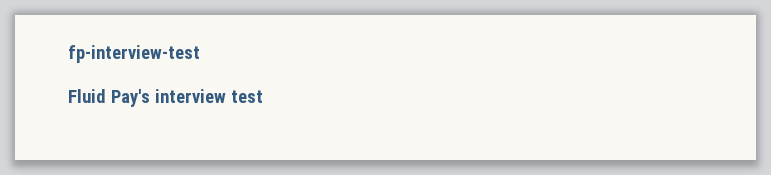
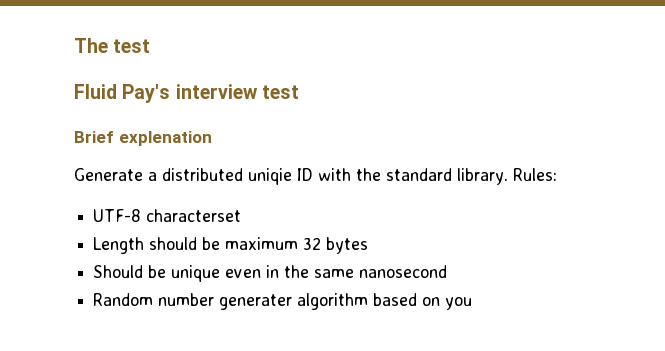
[68,45,200,63] fp-interview-test -> [74,38,151,53] The test
(263, 96) none -> [74,131,212,146] [74,168,557,185] [93,209,242,222] [93,237,369,254] [93,265,448,282] [93,293,473,310] // Brief explenation // Generate a distributed uniqie ID with the standard library. Rules: // UTF-8 characterset // Length should be maximum 32 bytes // Should be unique even in the same nanosecond // Random number generater algorithm based on you

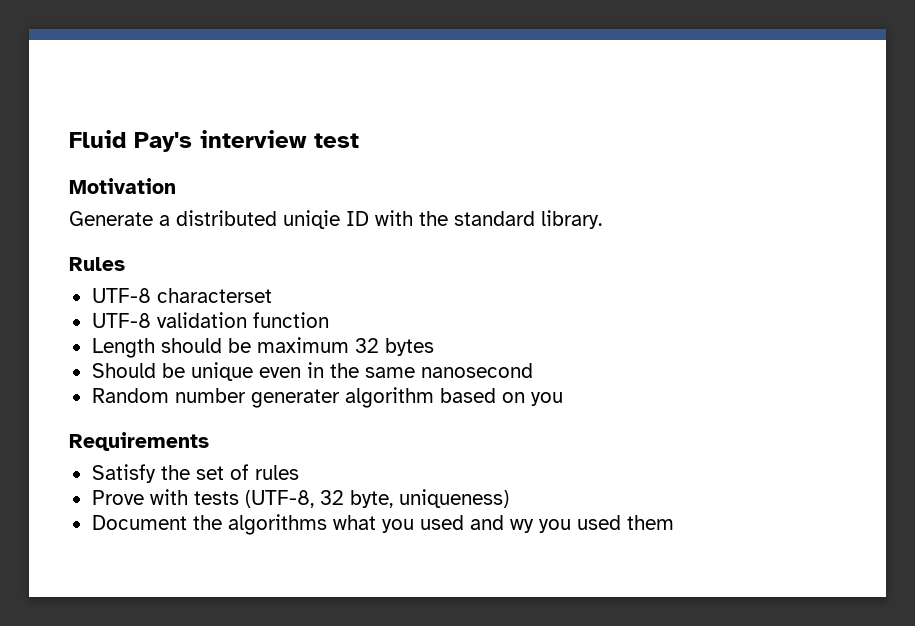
[74,38,151,53] The test // -> (69, 139) none
[74,131,212,146] Brief explenation -> [69,178,176,194] Motivation
[513,168,557,181] Rules: -> [69,257,125,271] // Rules
(242, 215) none -> [91,312,329,328] // UTF-8 validation function
(473, 303) none -> [69,432,209,451] [91,464,299,483] [91,489,509,508] [91,514,674,535] // Requirements // Satisfy the set of rules // Prove with tests (UTF-8, 32 byte, uniqueness) // Document the algorithms what you used and wy you used them

